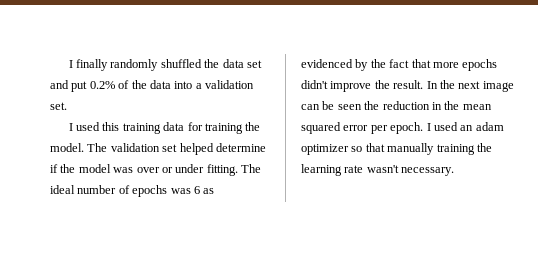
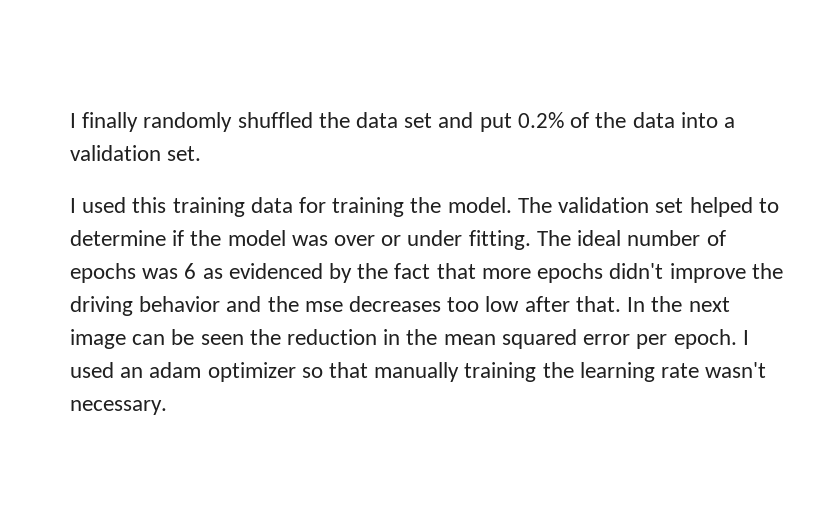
(214, 149) none -> [758,198,779,213] to
[393,80,424,89] result. -> [70,296,621,316] driving behavior and the mse decreases too low after that.

